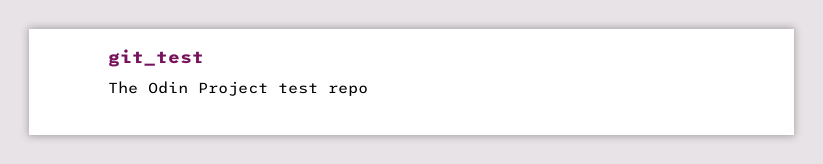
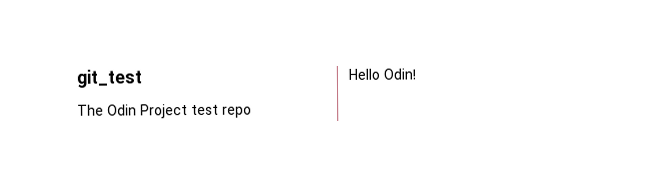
(368, 90) none -> [348,68,416,80] // Hello Odin!

